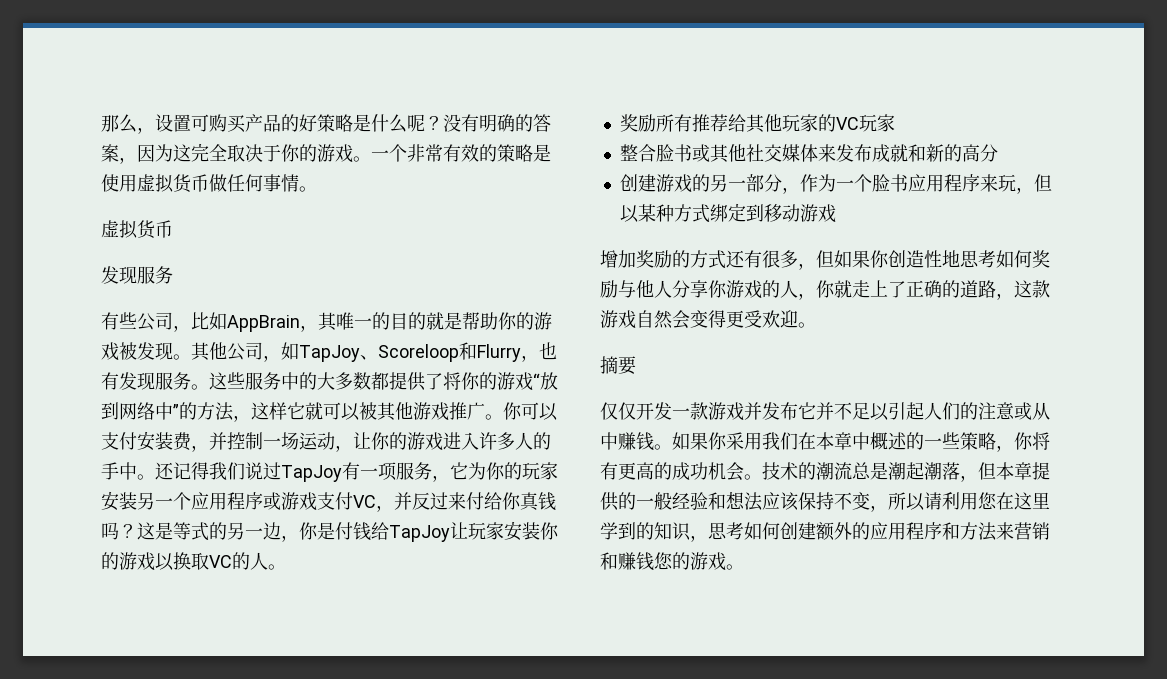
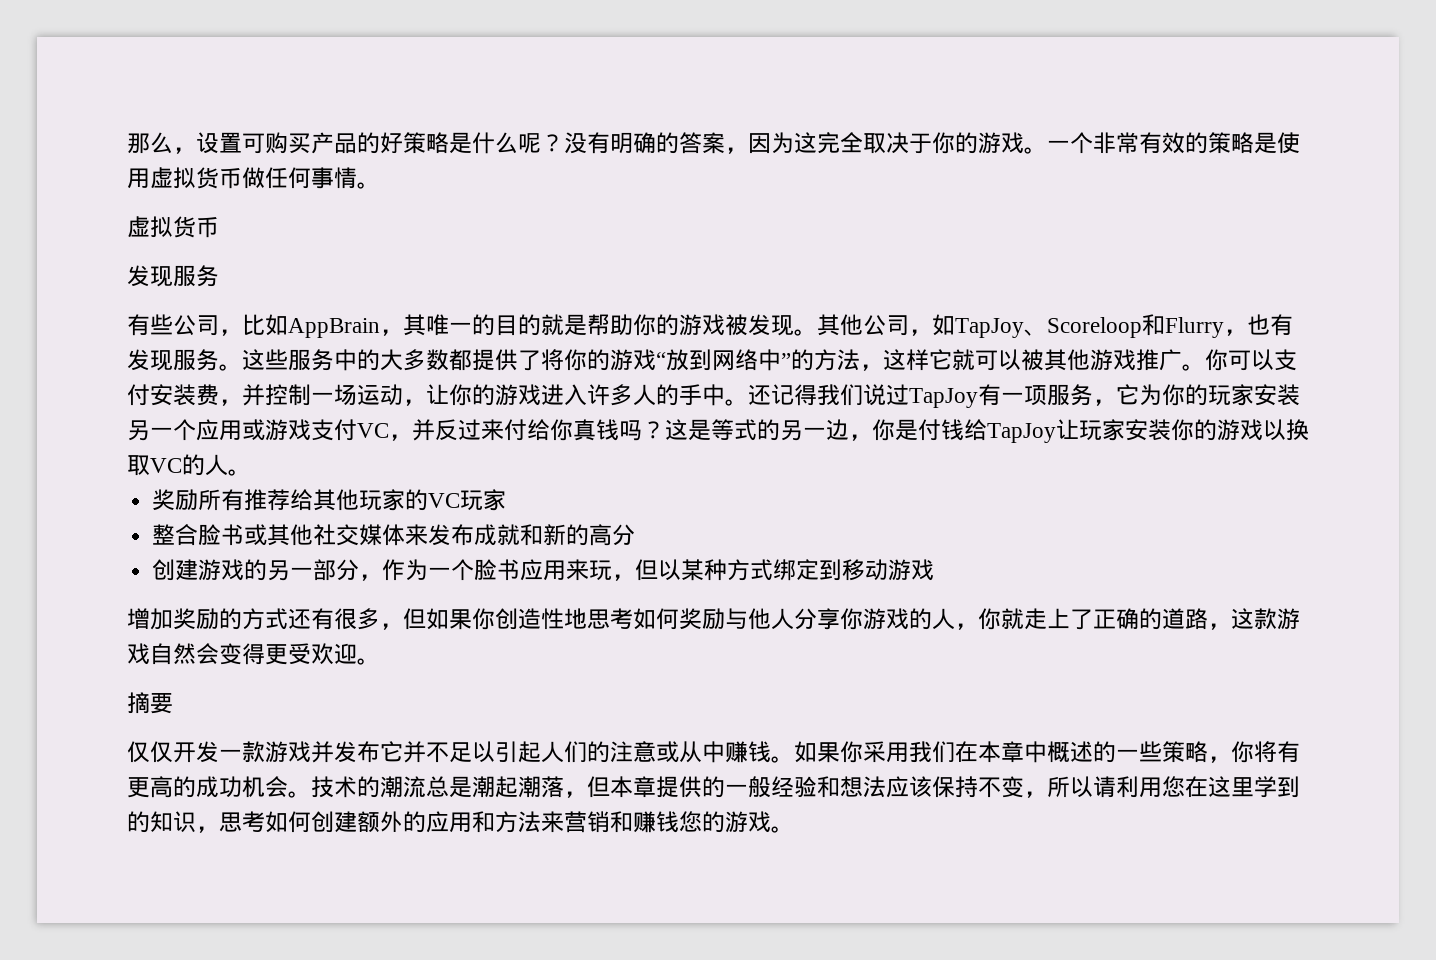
[227,492,263,510] 程序 -> (242, 430) none
[943,174,980,192] 程序 -> (567, 570) none
[906,522,942,540] 程序 -> (472, 822) none

